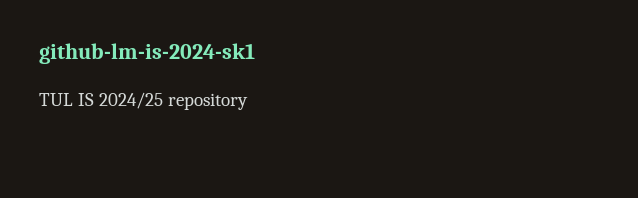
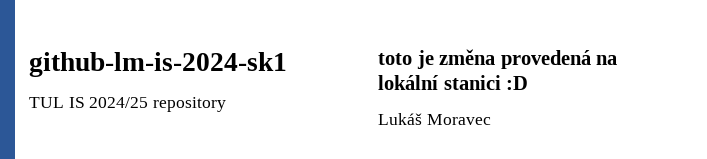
(249, 101) none -> [378,49,618,69] [378,75,529,90] [378,113,491,125] // toto je změna provedená na lokální stanici :D // Lukáš Moravec

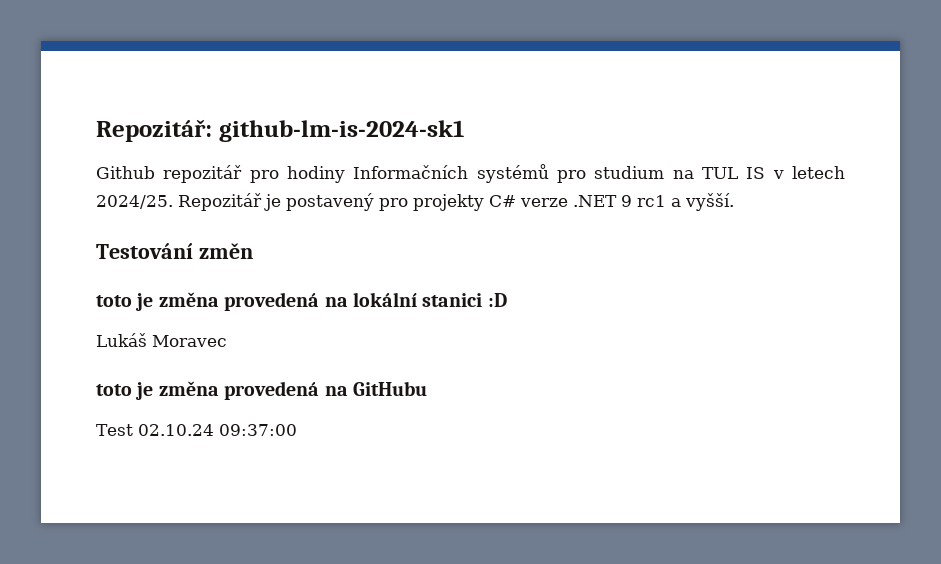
(29, 64) none -> [96,119,212,142] Repozitář:
[29,97,227,112] TUL IS 2024/25 repository -> [96,164,846,183] [96,193,734,211] [96,243,253,259] Github repozitář pro hodiny Informačních systémů pro studium na TUL IS v letech 2024/25. Repozitář je postavený pro projekty C# verze .NET 9 rc1 a vyšší. // Testování změn
(491, 119) none -> [96,381,427,400] [96,424,297,436] // toto je změna provedená na GitHubu // Test 02.10.24 09:37:00

